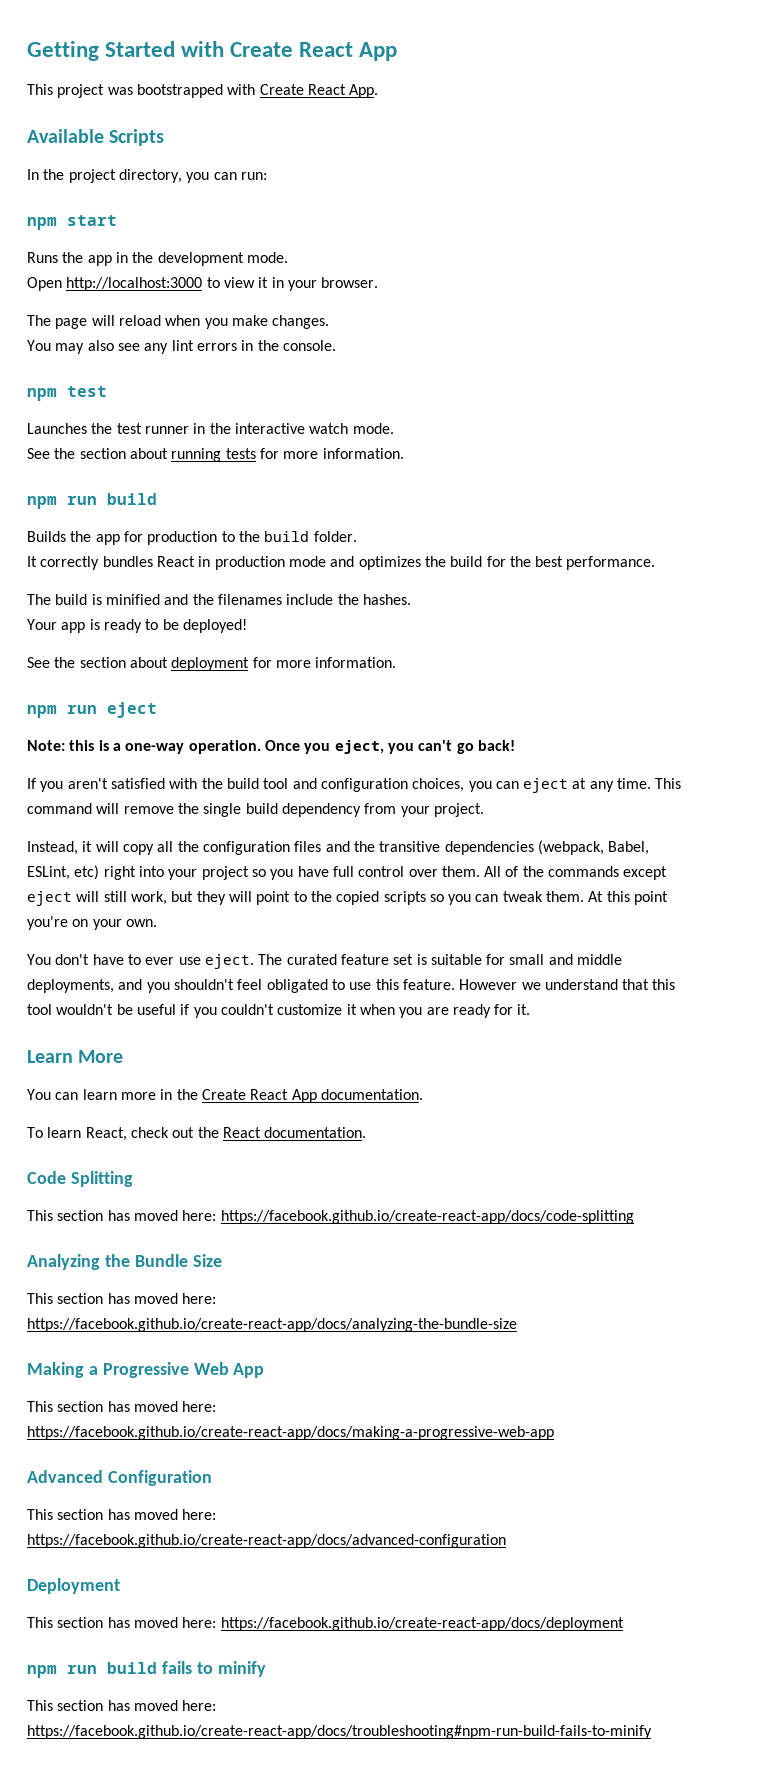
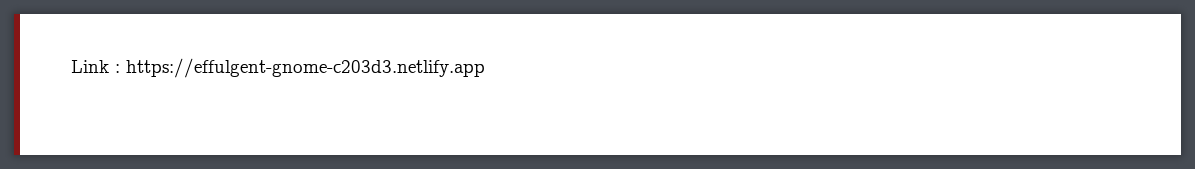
[27,41,398,61] [27,84,379,98] [27,129,165,146] [27,169,267,183] [27,215,117,230] [27,252,288,266] [27,277,379,291] [27,315,330,329] [27,340,336,354] [27,386,107,401] [27,423,394,434] [27,448,404,462] [27,493,157,509] [27,531,357,545] [27,556,656,570] [27,594,411,605] [27,619,247,633] [27,657,397,671] [27,702,157,718] [27,740,515,754] [27,778,682,793] [27,803,484,817] [27,840,650,855] [27,865,668,880] [27,891,669,906] [27,916,157,930] [27,954,623,969] [27,979,676,993] [27,1004,531,1018] [27,1050,124,1063] [27,1089,423,1103] [27,1127,367,1141] [27,1171,133,1187] [27,1210,634,1224] [27,1254,222,1270] [27,1293,217,1304] [27,1318,517,1332] [27,1362,265,1378] [27,1401,217,1412] [27,1426,554,1440] [27,1470,212,1486] [27,1509,217,1520] [27,1534,506,1548] [27,1578,120,1594] [27,1617,624,1631] [27,1661,266,1678] [27,1700,217,1711] [27,1725,652,1739] Getting Started with Create React App // This project was bootstrapped with Create React App. // Available Scripts // In the project directory, you can run: // npm start // Runs the app in the development mode. // Open http://localhost:3000 to view it in your browser. // The page will reload when you make changes. // You may also see any lint errors in the console. // npm test // Launches the test runner in the interactive watch mode. // See the section about running tests for more information. // npm run build // Builds the app for production to the build folder. // It correctly bundles React in production mode and optimizes the build for the best performance. // The build is minified and the filenames include the hashes. // Your app is ready to be deployed! // See the section about deployment for more information. // npm run eject // Note: this is a one-way operation. Once you eject, you can't go back! // If you aren't satisfied with the build tool and configuration choices, you can eject at any time. This command will remove the single build dependency from your project. // Instead, it will copy all the configuration files and the transitive dependencies (webpack, Babel, ESLint, etc) right into your project so you have full control over them. All of the commands except eject will still work, but they will point to the copied scripts so you can tweak them. At this point you're on your own. // You don't have to ever use eject. The curated feature set is suitable for small and middle deployments, and you shouldn't feel obligated to use this feature. However we understand that this tool wouldn't be useful if you couldn't customize it when you are ready for it. // Learn More // You can learn more in the Create React App documentation. // To learn React, check out the React documentation. // Code Splitting // This section has moved here: https://facebook.github.io/create-react-app/docs/code-splitting // Analyzing the Bundle Size // This section has moved here: https://facebook.github.io/create-react-app/docs/analyzing-the-bundle-size // Making a Progressive Web App // This section has moved here: https://facebook.github.io/create-react-app/docs/making-a-progressive-web-app // Advanced Configuration // This section has moved here: https://facebook.github.io/create-react-app/docs/advanced-configuration // Deployment // This section has moved here: https://facebook.github.io/create-react-app/docs/deployment // npm run build fails to minify // This section has moved here: https://facebook.github.io/create-react-app/docs/troubleshooting#npm-run-build-fails-to-minify -> [71,58,485,78] Link : https://effulgent-gnome-c203d3.netlify.app

